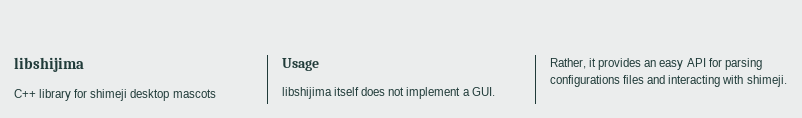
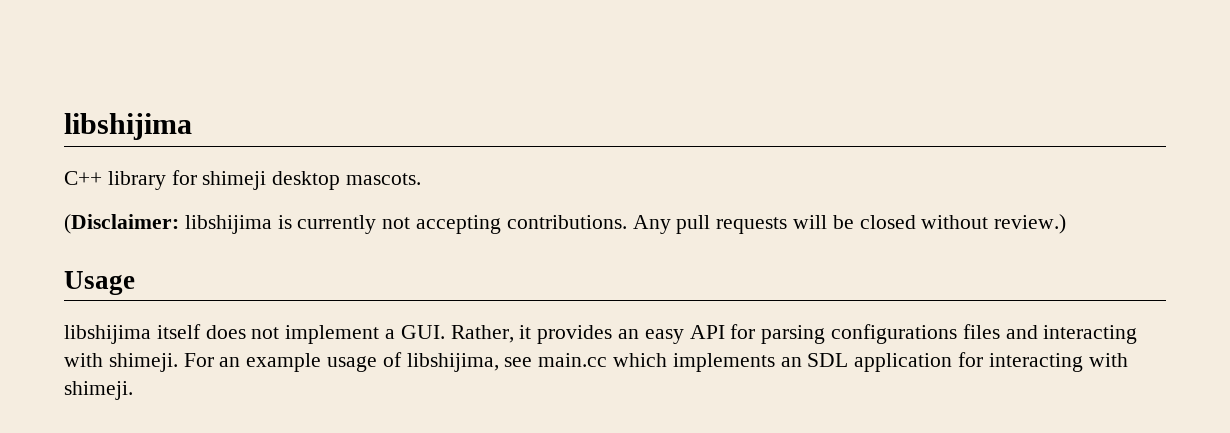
[172,89,216,98] mascots -> [346,173,422,185] [64,214,1067,234] mascots. // (Disclaimer: libshijima is currently not accepting contributions. Any pull requests will be closed without review.)
(787, 81) none -> [183,352,1128,372] [64,381,133,400] For an example usage of libshijima, see main.cc which implements an SDL application for interacting with shimeji.

